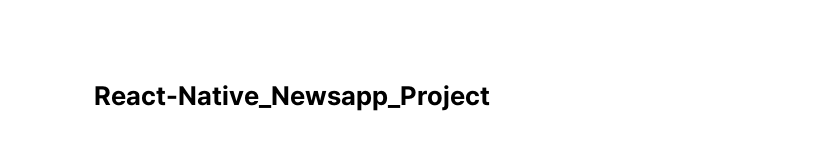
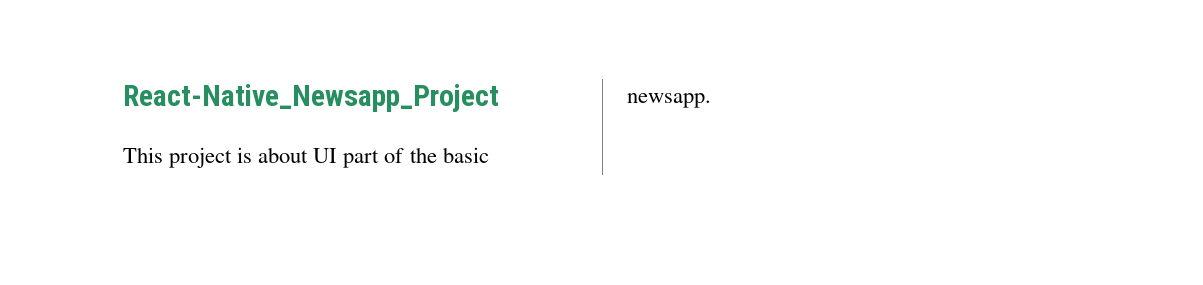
(490, 98) none -> [123,147,489,168] [627,93,711,108] // This project is about UI part of the basic newsapp.

